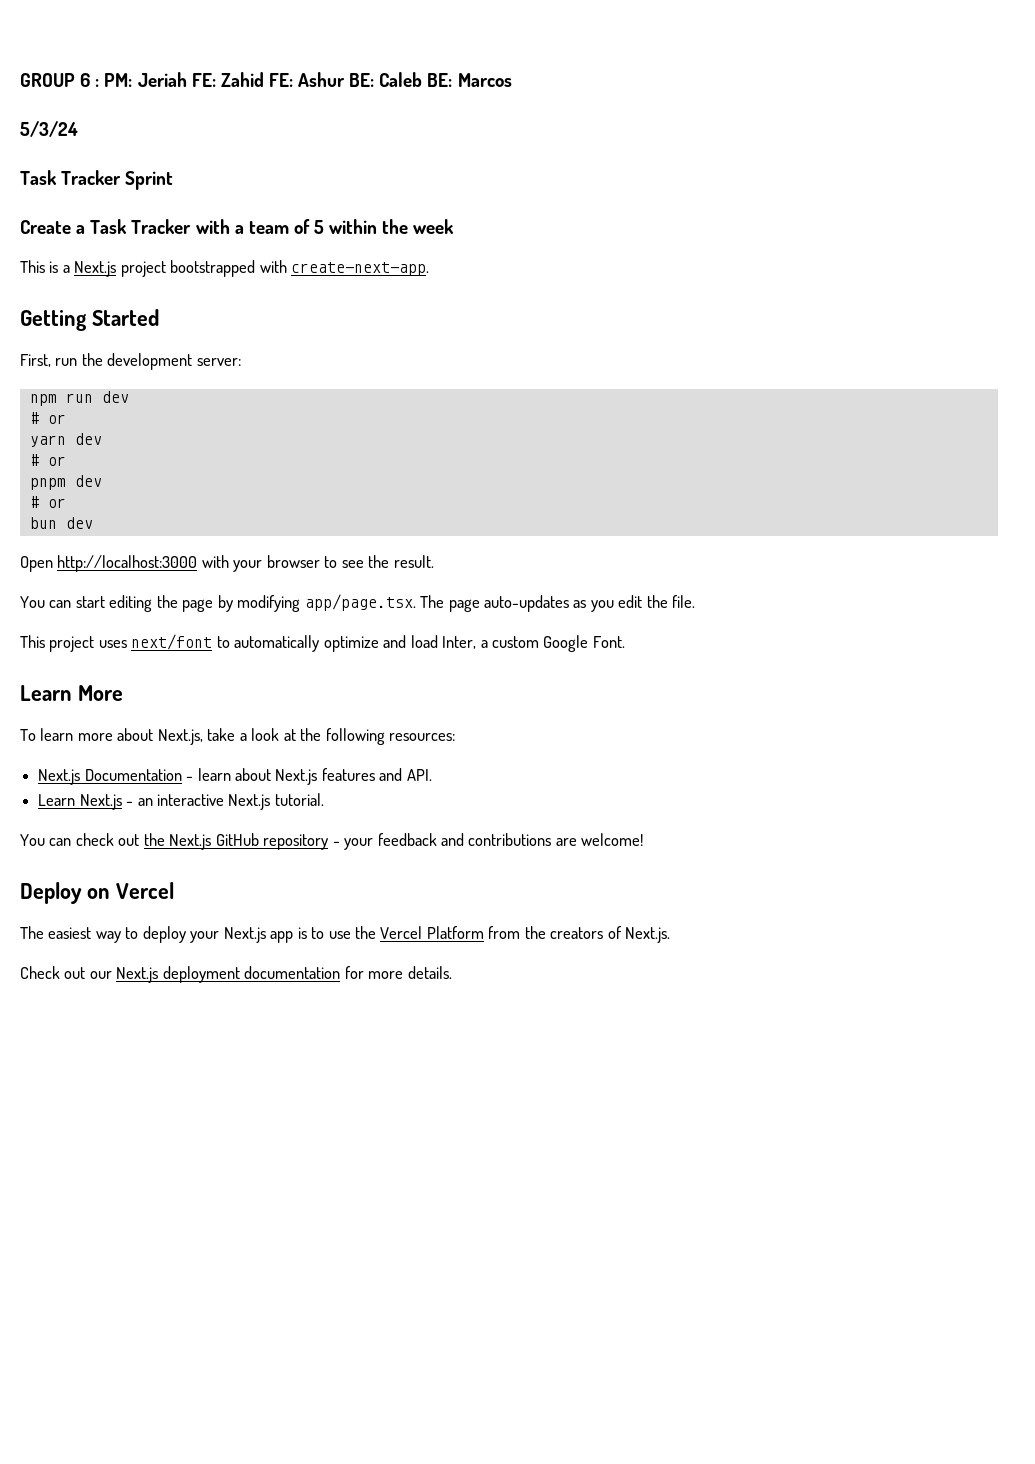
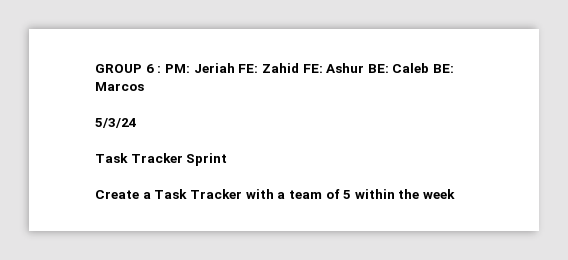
[20,260,430,277] [20,309,159,331] [20,353,241,370] [29,391,129,406] [29,412,66,424] [29,433,102,447] [29,454,66,466] [29,475,102,490] [29,496,66,508] [29,517,93,529] [20,555,434,572] [20,594,696,612] [20,634,625,652] [20,685,123,701] [20,728,455,745] [38,768,432,785] [38,793,324,810] [20,833,644,850] [20,882,174,904] [20,926,671,943] [20,966,452,983] // This is a Next.js project bootstrapped with create-next-app. // Getting Started // First, run the development server: // npm run dev // # or // yarn dev // # or // pnpm dev // # or // bun dev // Open http://localhost:3000 with your browser to see the result. // You can start editing the page by modifying app/page.tsx. The page auto-updates as you edit the file. // This project uses next/font to automatically optimize and load Inter, a custom Google Font. // Learn More // To learn more about Next.js, take a look at the following resources: // Next.js Documentation - learn about Next.js features and API. // Learn Next.js - an interactive Next.js tutorial. // You can check out the Next.js GitHub repository - your feedback and contributions are welcome! // Deploy on Vercel // The easiest way to deploy your Next.js app is to use the Vercel Platform from the creators of Next.js. // Check out our Next.js deployment documentation for more details. -> (456, 194) none

